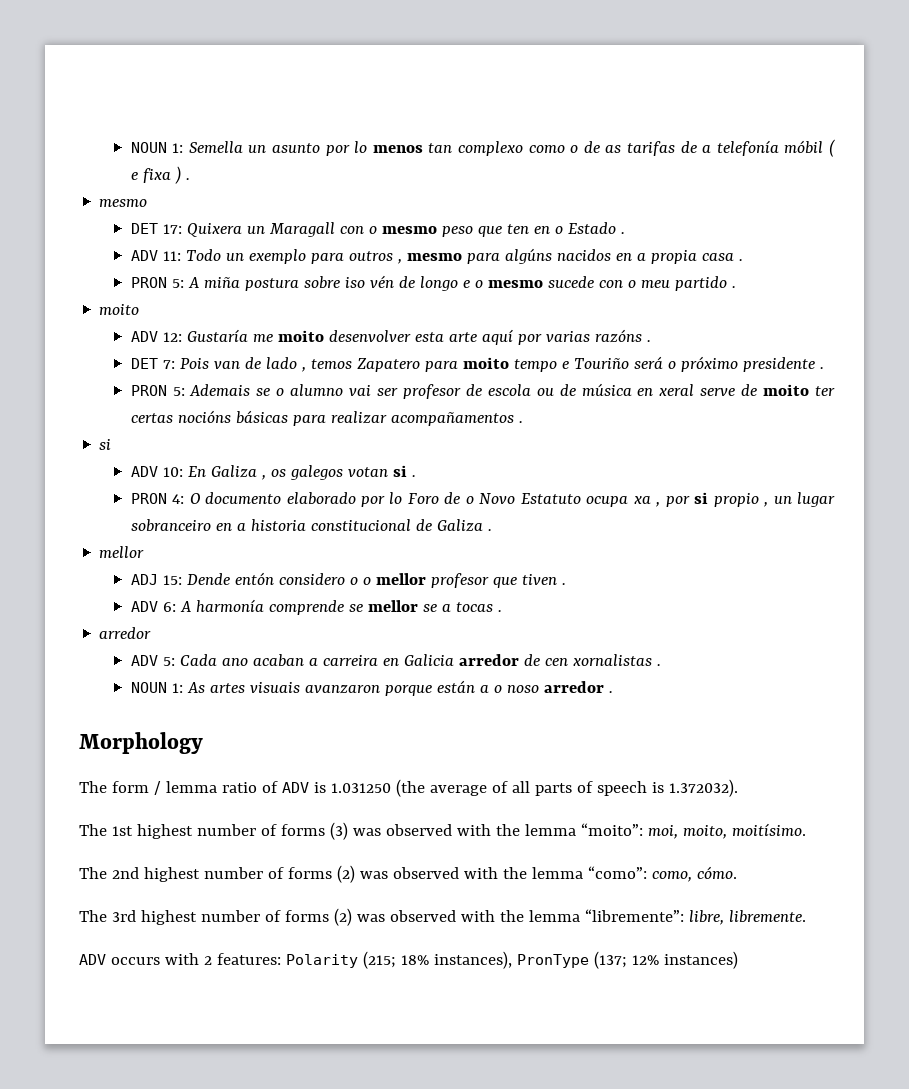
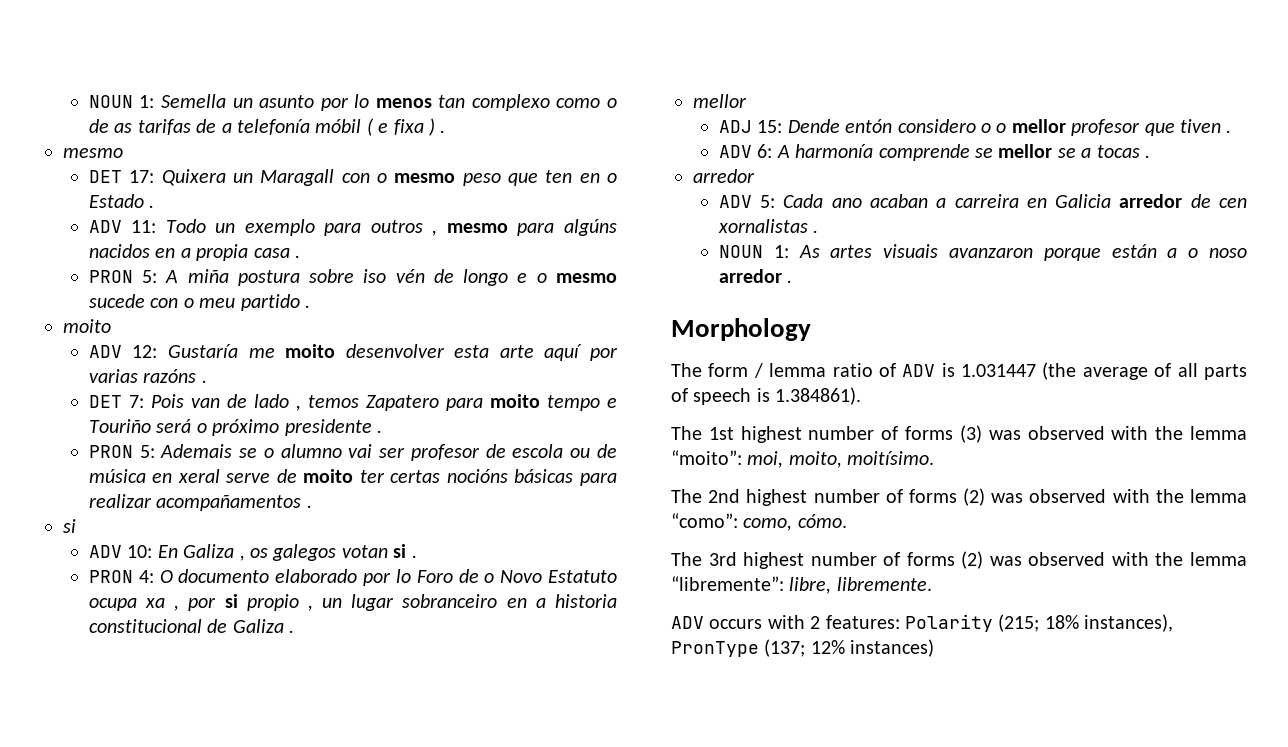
[330,783,391,793] 1.031250 -> [961,364,1037,377] 1.031447
[668,779,738,797] 1.372032). -> [775,387,862,405] 1.384861).

